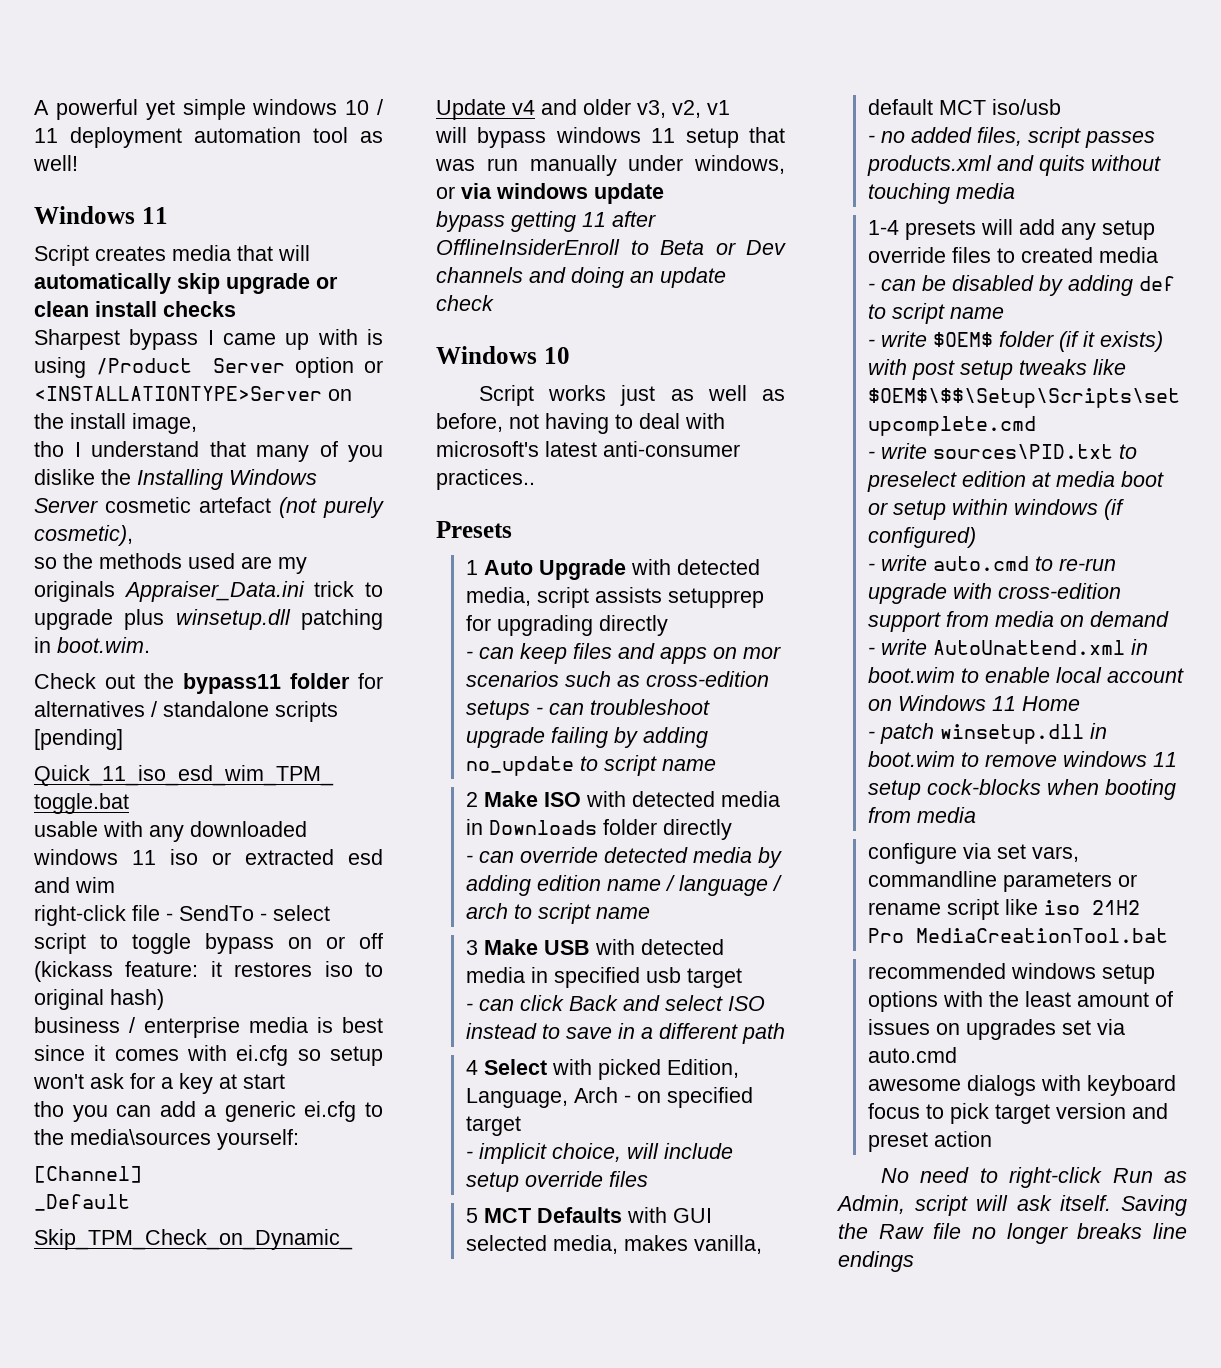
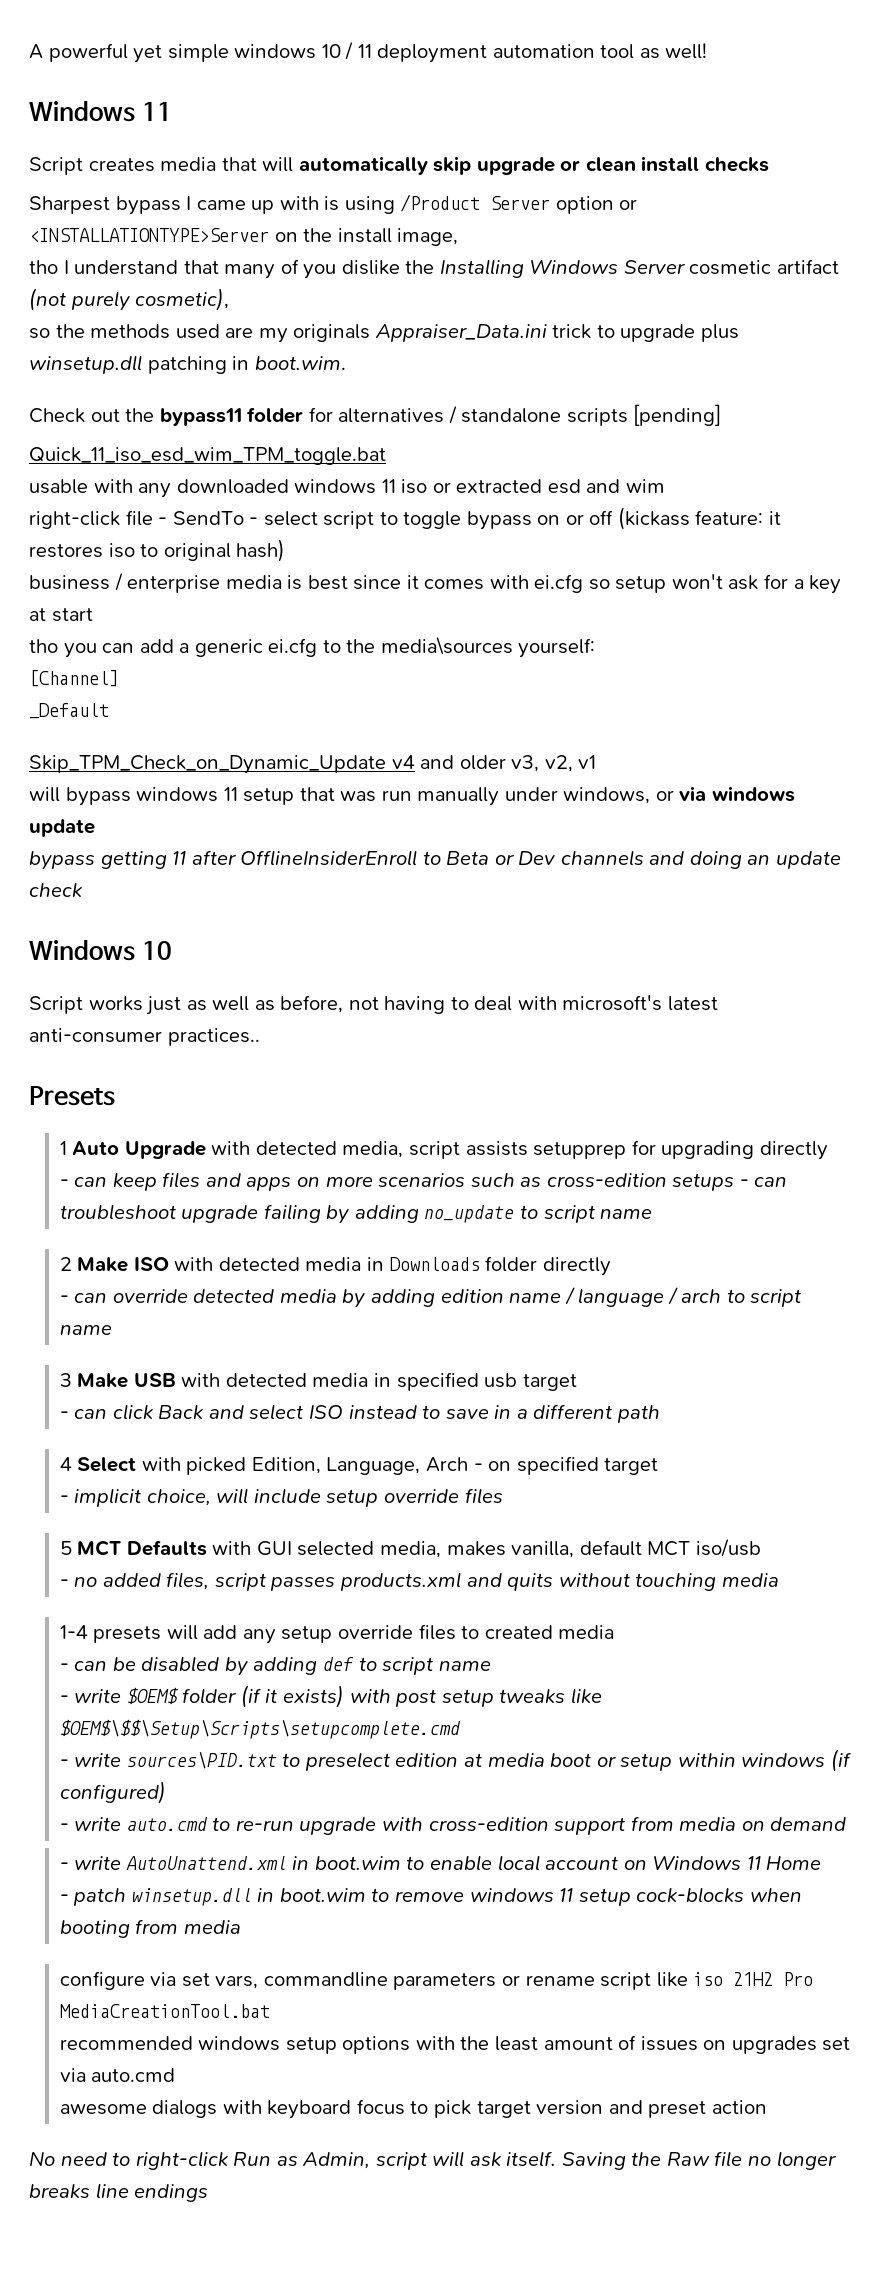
[199,497,271,513] artefact -> [776,259,839,274] artifact
[742,646,781,659] mor -> [325,1176,373,1187] more

